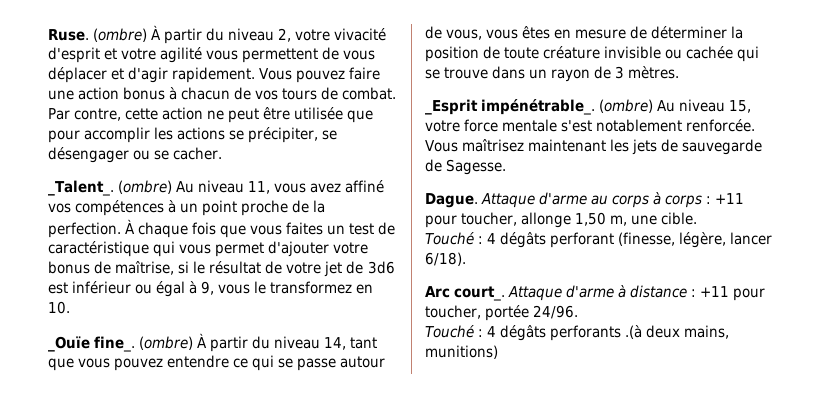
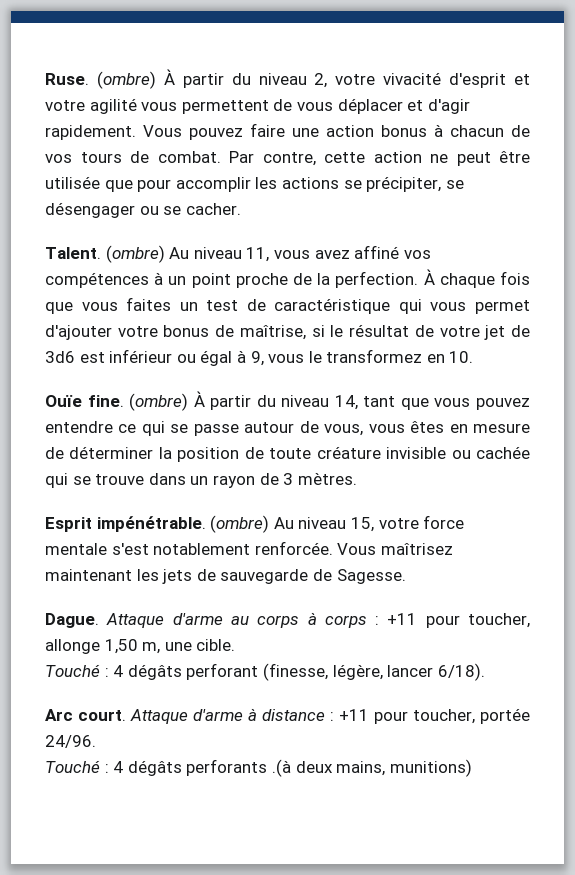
[48,180,114,196] _Talent_. -> [45,247,101,259] Talent.
[48,336,136,352] _Ouïe fine_. -> [45,395,124,407] Ouïe fine.
[425,99,596,115] _Esprit impénétrable_. -> [45,516,206,532] Esprit impénétrable.
[454,286,506,301] court_. -> [78,710,126,721] court.

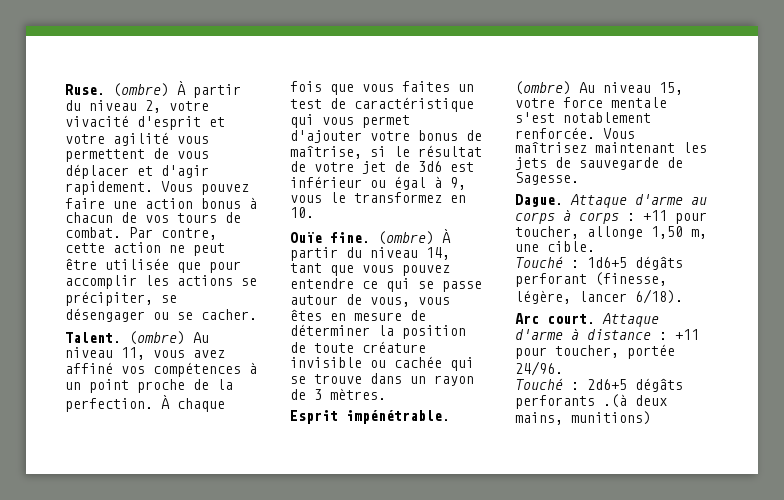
[113,665,124,677] 4 -> [587,257,627,268] 1d6+5
[113,761,124,773] 4 -> [587,379,627,390] 2d6+5

